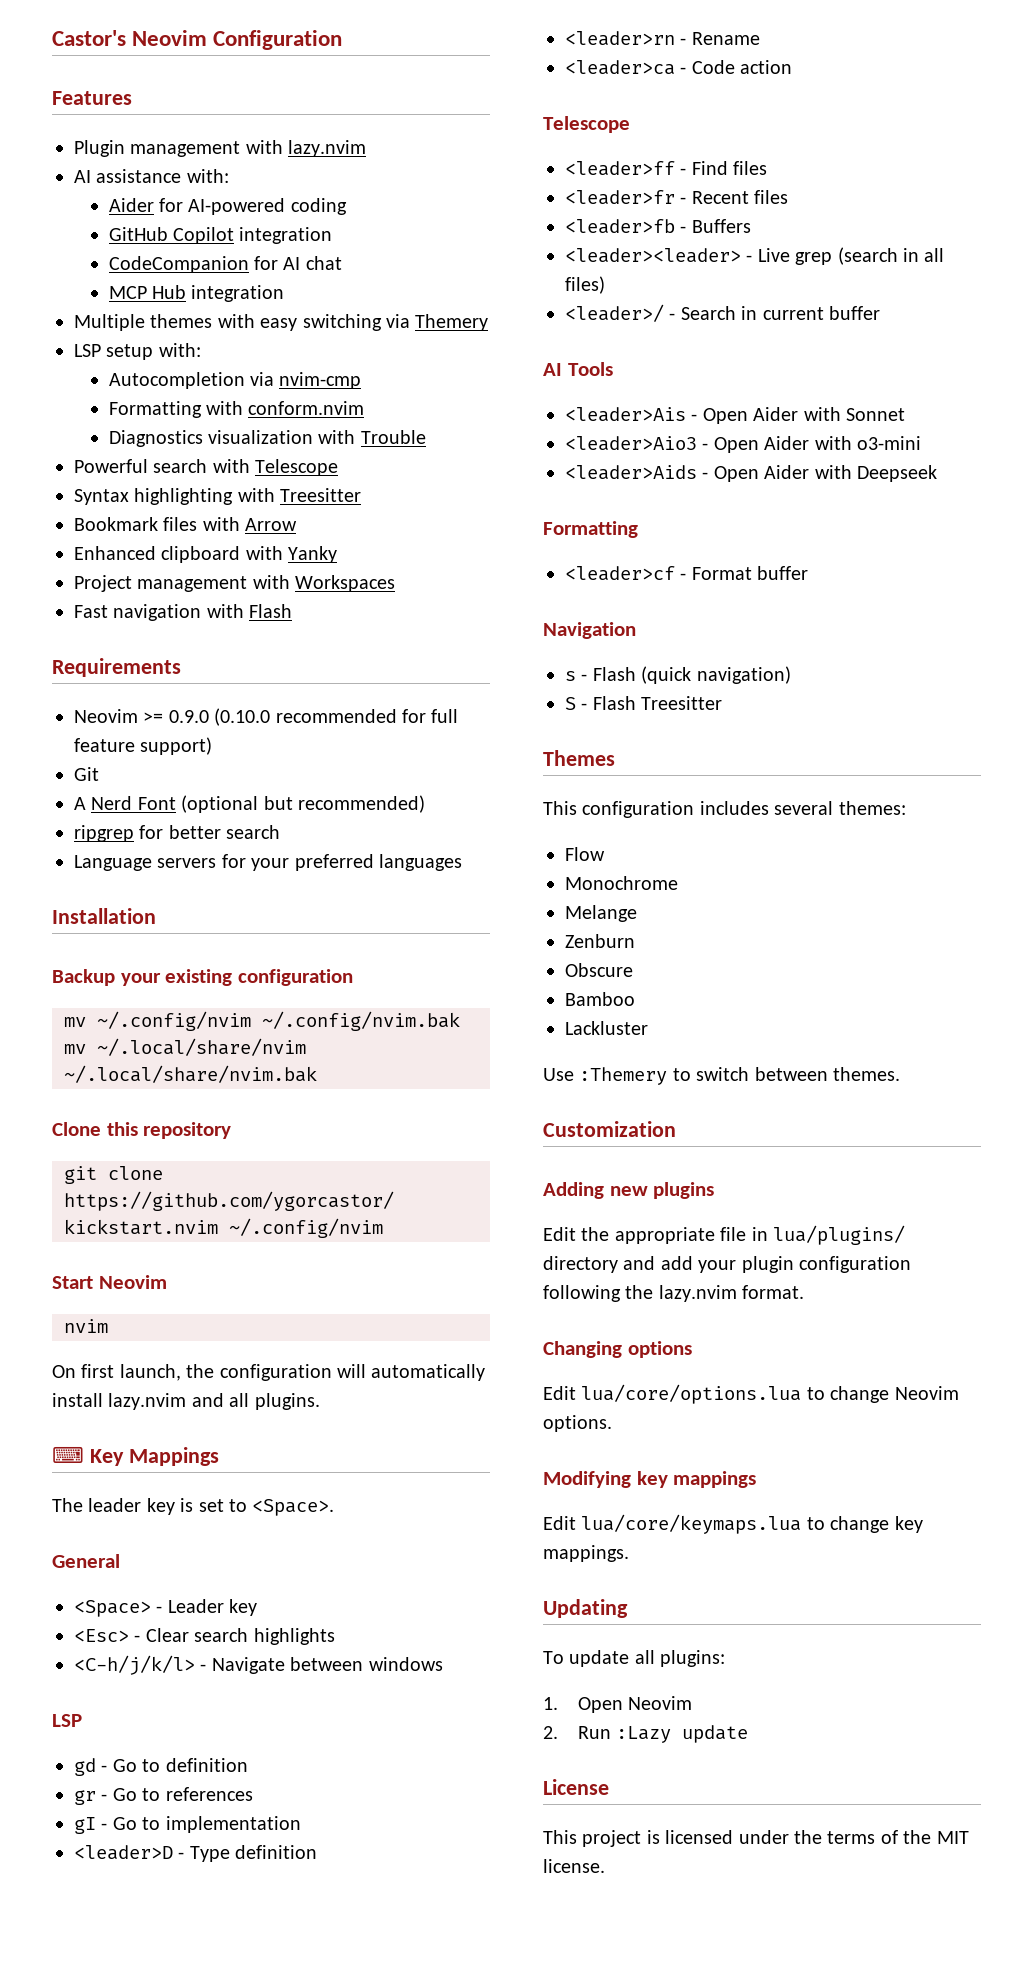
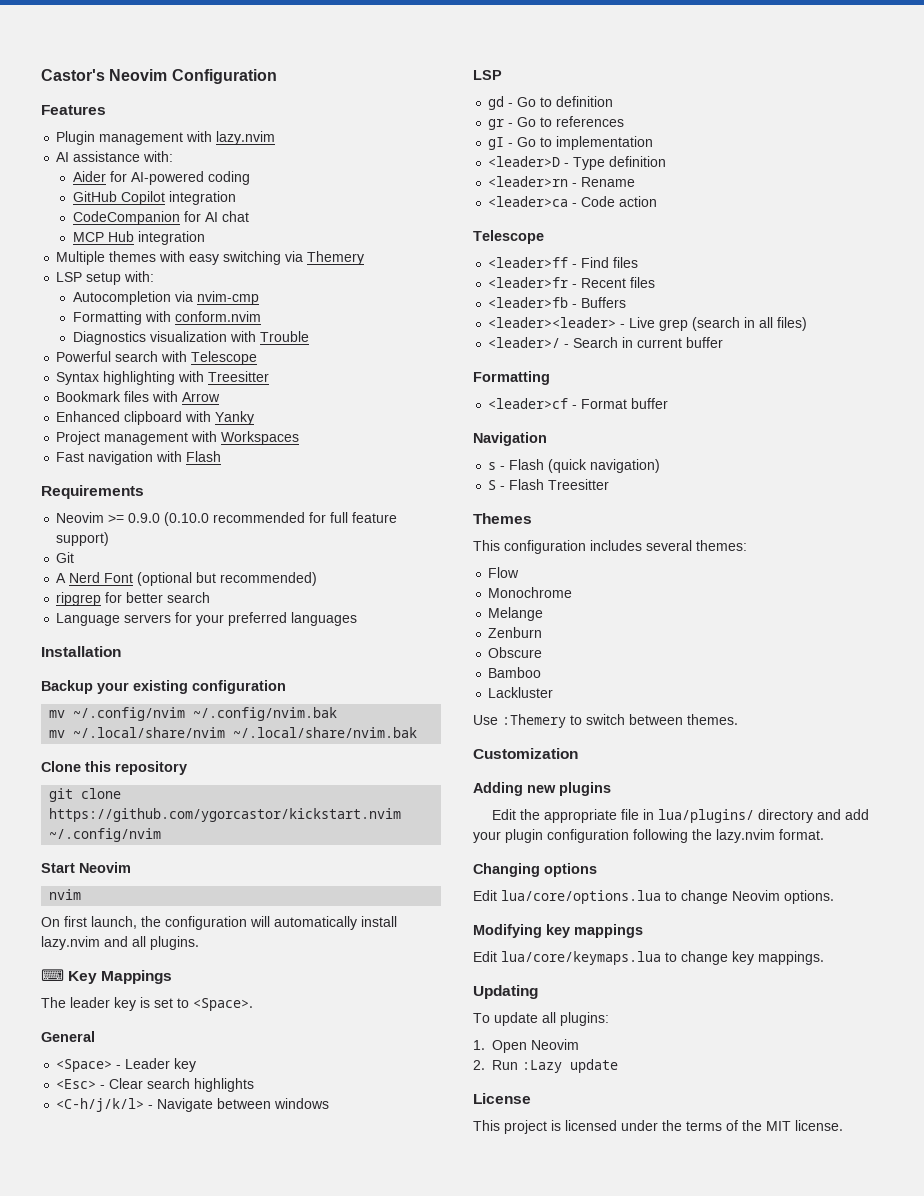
[543,362,613,376] [565,407,905,424] [565,436,921,453] [565,465,937,482] // AI Tools // <leader>Ais - Open Aider with Sonnet // <leader>Aio3 - Open Aider with o3-mini // <leader>Aids - Open Aider with Deepseek -> (724, 342) none

